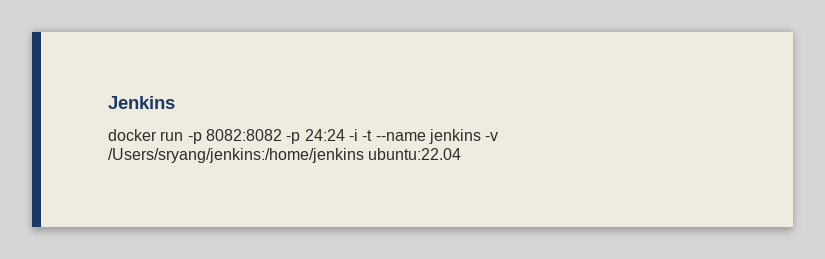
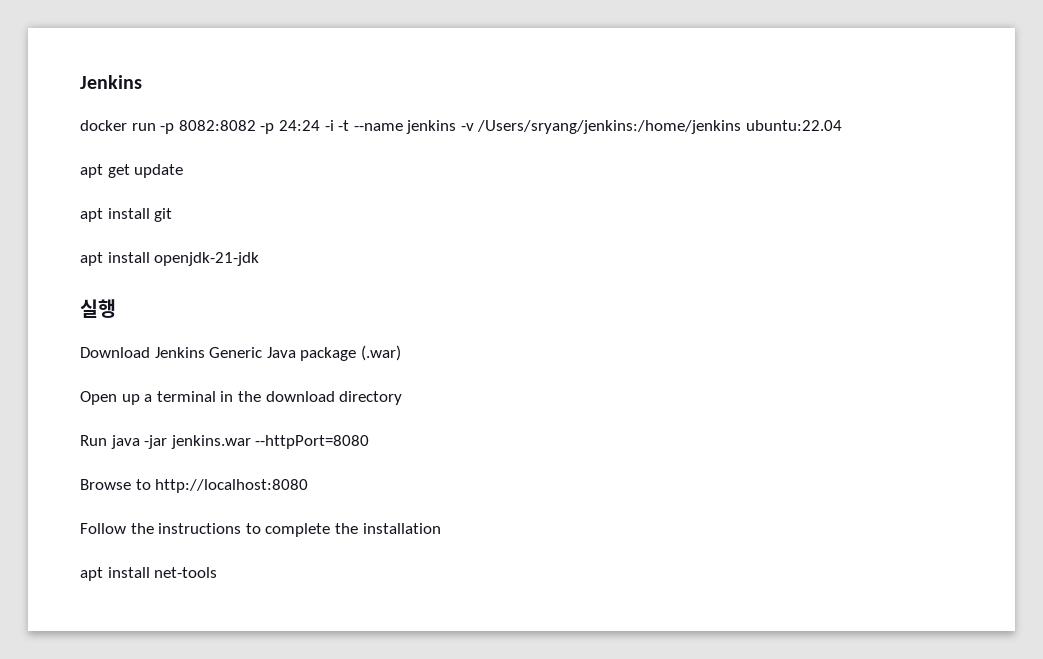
(462, 154) none -> [80,164,184,178] [80,208,173,222] [80,252,260,266] [80,299,116,318] [80,345,401,361] [80,391,403,405] [80,435,370,449] [80,479,309,493] [80,523,441,537] [80,567,218,581] // apt get update // apt install git // apt install openjdk-21-jdk // 실행 // Download Jenkins Generic Java package (.war) // Open up a terminal in the download directory // Run java -jar jenkins.war --httpPort=8080 // Browse to http://localhost:8080 // Follow the instructions to complete the installation // apt install net-tools

